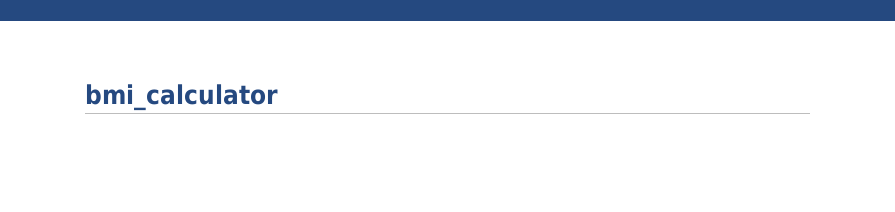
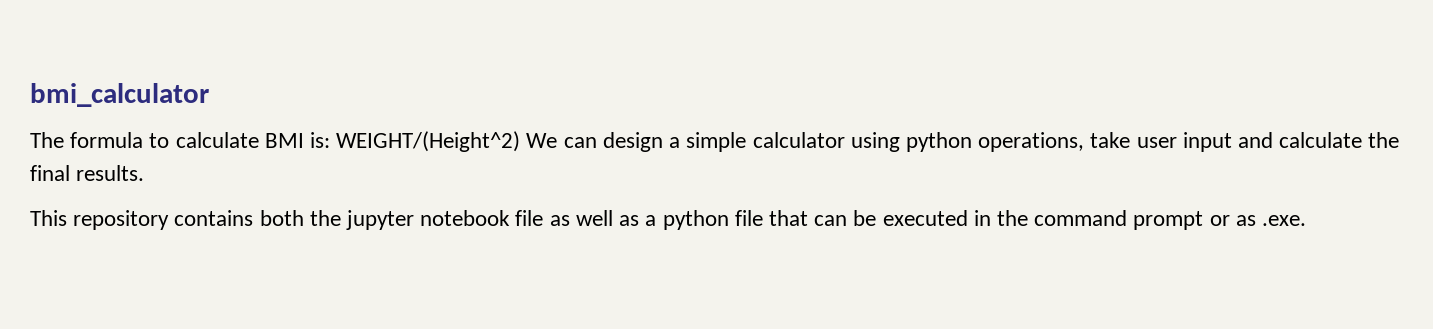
(278, 97) none -> [30,131,1400,152] [30,165,145,181] [30,210,1307,230] // The formula to calculate BMI is: WEIGHT/(Height^2) We can design a simple calculator using python operations, take user input and calculate the final results. // This repository contains both the jupyter notebook file as well as a python file that can be executed in the command prompt or as .exe.

